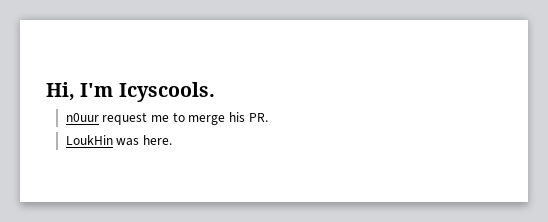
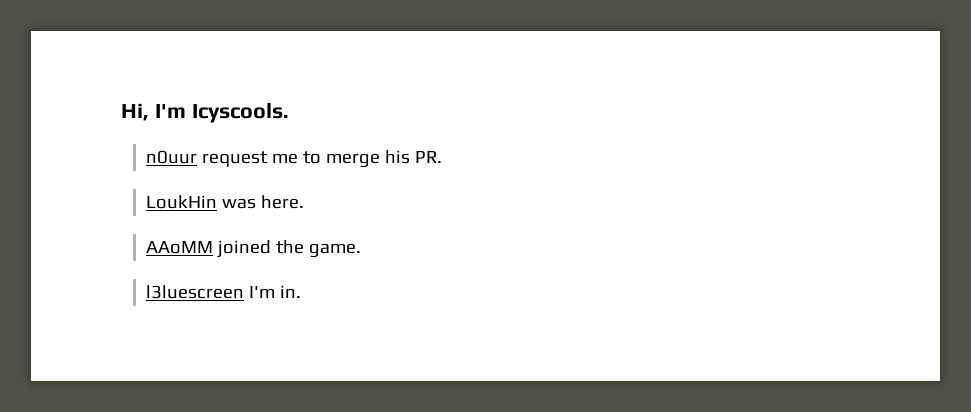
(173, 140) none -> [146,240,362,258] [146,285,302,299] // AAoMM joined the game. // l3luescreen I'm in.

